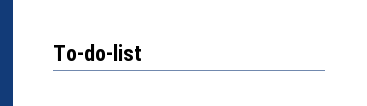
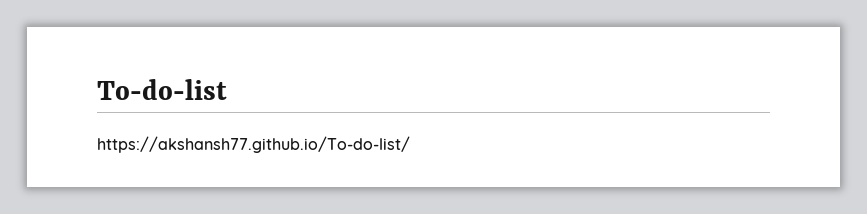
(142, 52) none -> [97,136,410,153] // https://akshansh77.github.io/To-do-list/

